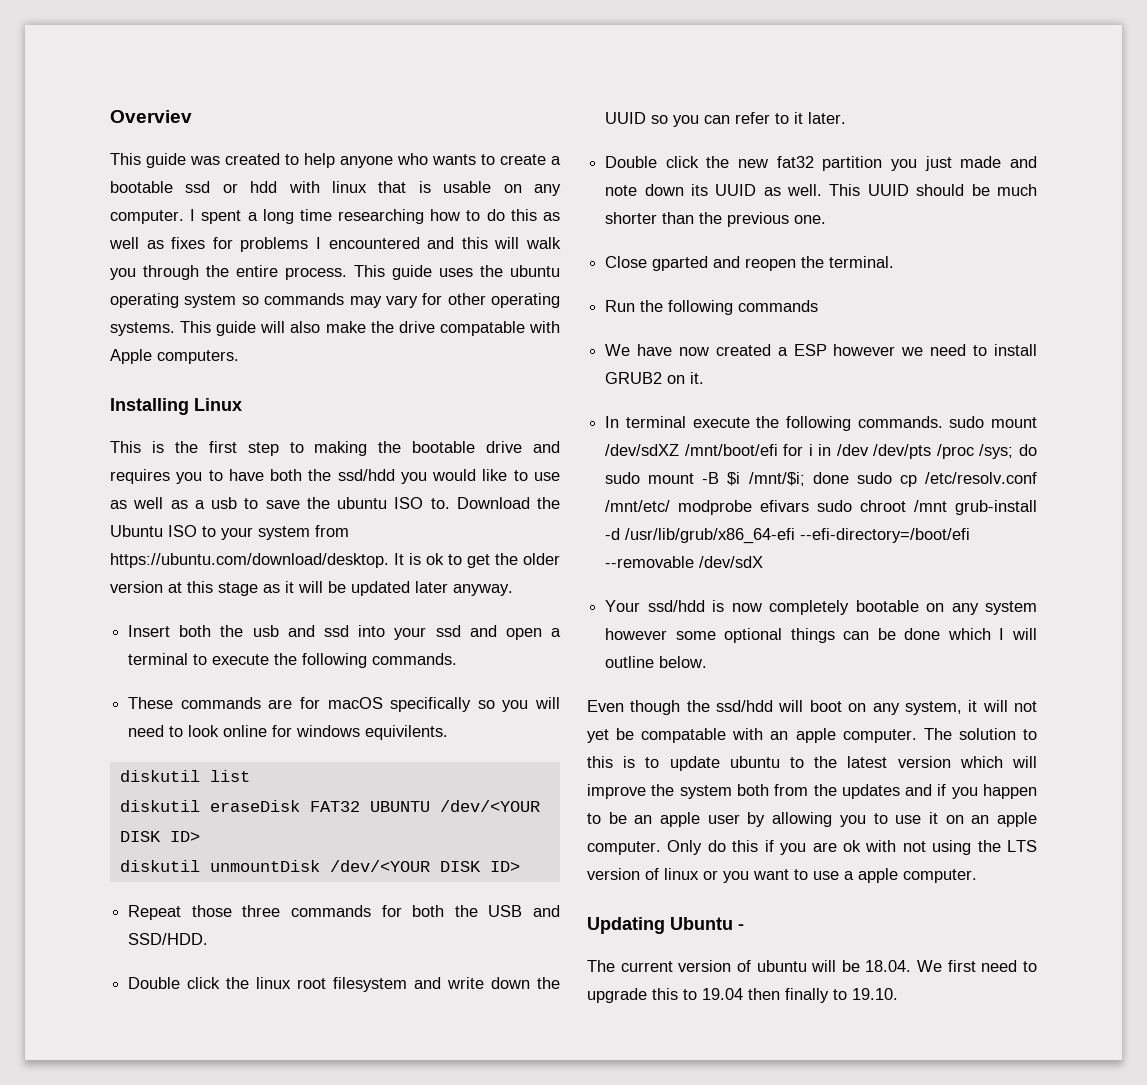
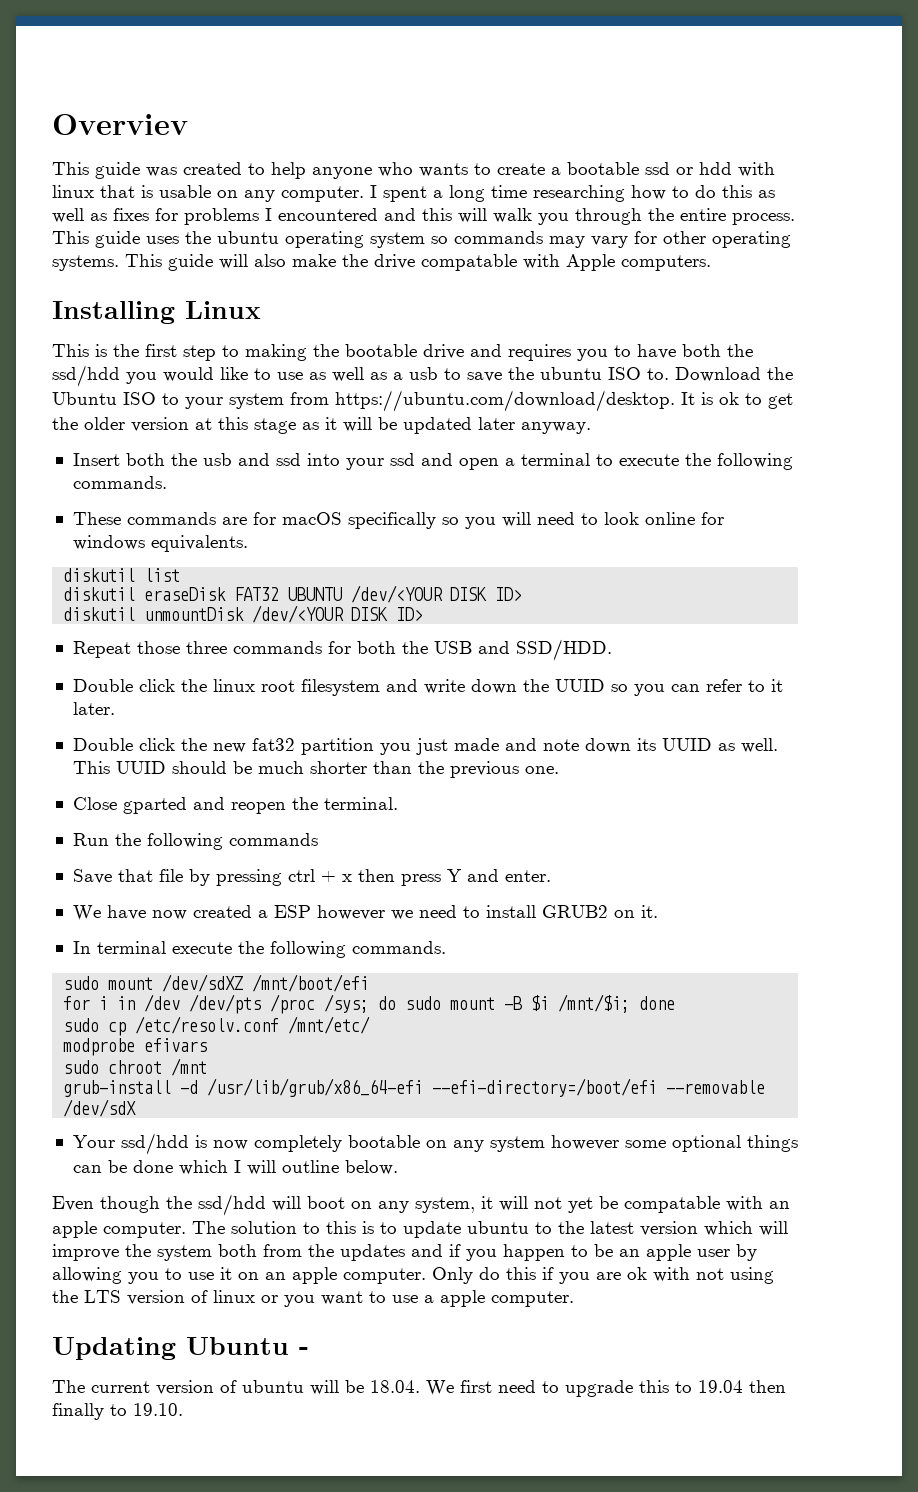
[365,725,449,740] equivilents. -> [150,535,248,552] equivalents.
(819, 306) none -> [72,869,551,886] // Save that file by pressing ctrl + x then press Y and enter.
(943, 422) none -> (446, 947) //
(778, 450) none -> (370, 983) //
(849, 478) none -> (676, 1003) //
(671, 506) none -> (371, 1025) //
(810, 506) none -> (208, 1045) //
(948, 506) none -> (208, 1067) //

